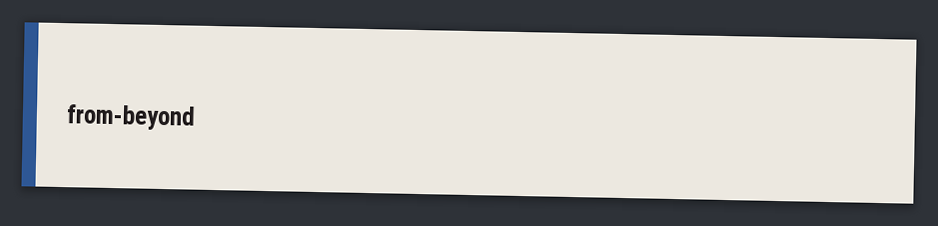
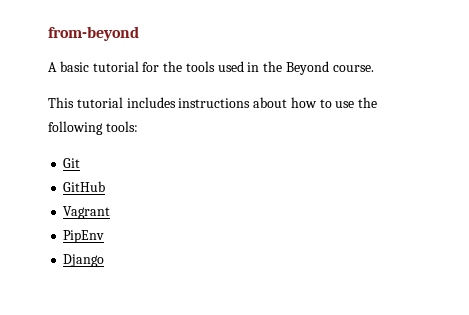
(196, 117) none -> [48,61,374,75] [48,97,378,108] [48,121,138,135] [63,158,81,168] [63,181,106,192] [63,206,111,219] [63,230,105,243] [63,254,105,267] // A basic tutorial for the tools used in the Beyond course. // This tutorial includes instructions about how to use the following tools: // Git // GitHub // Vagrant // PipEnv // Django

